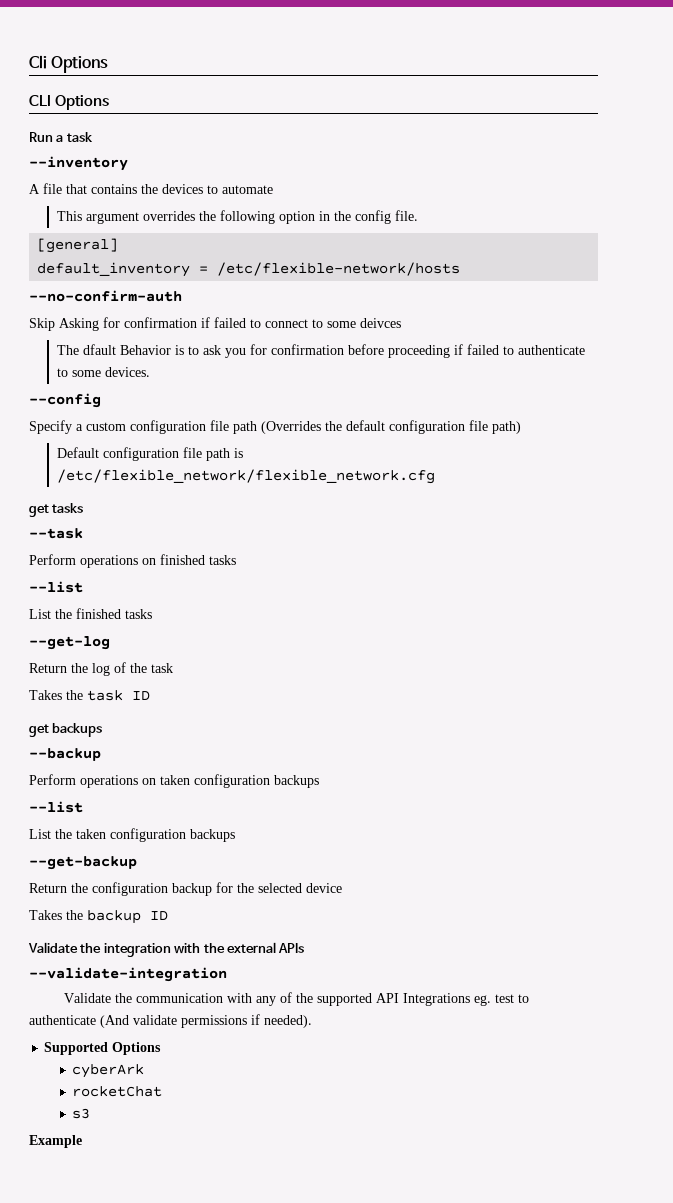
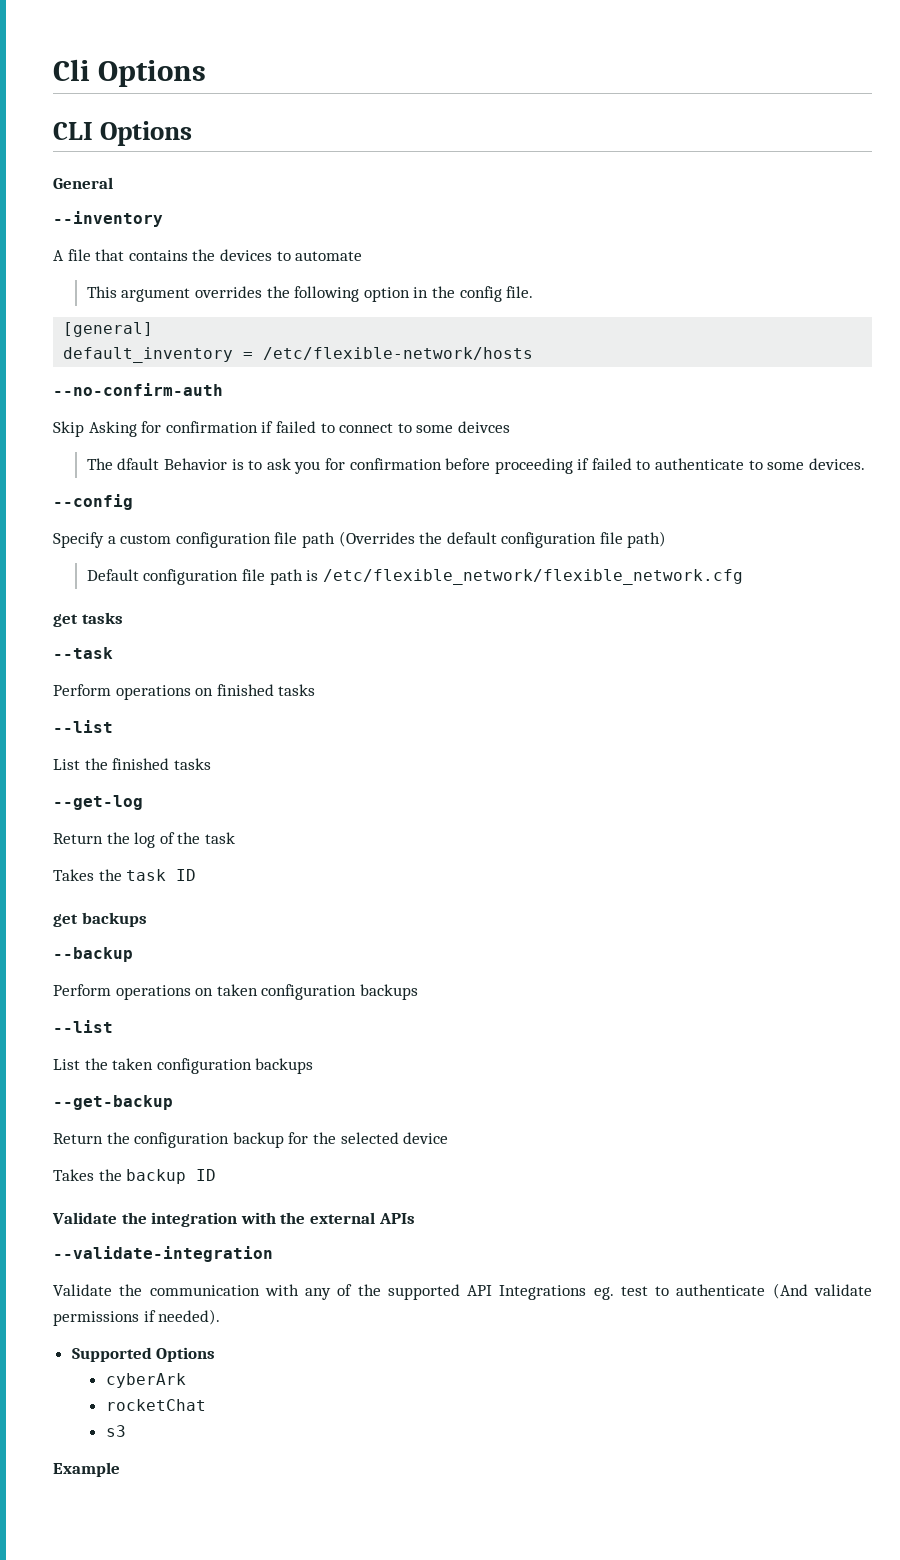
[29,132,93,142] Run a task -> [53,177,113,189] General

